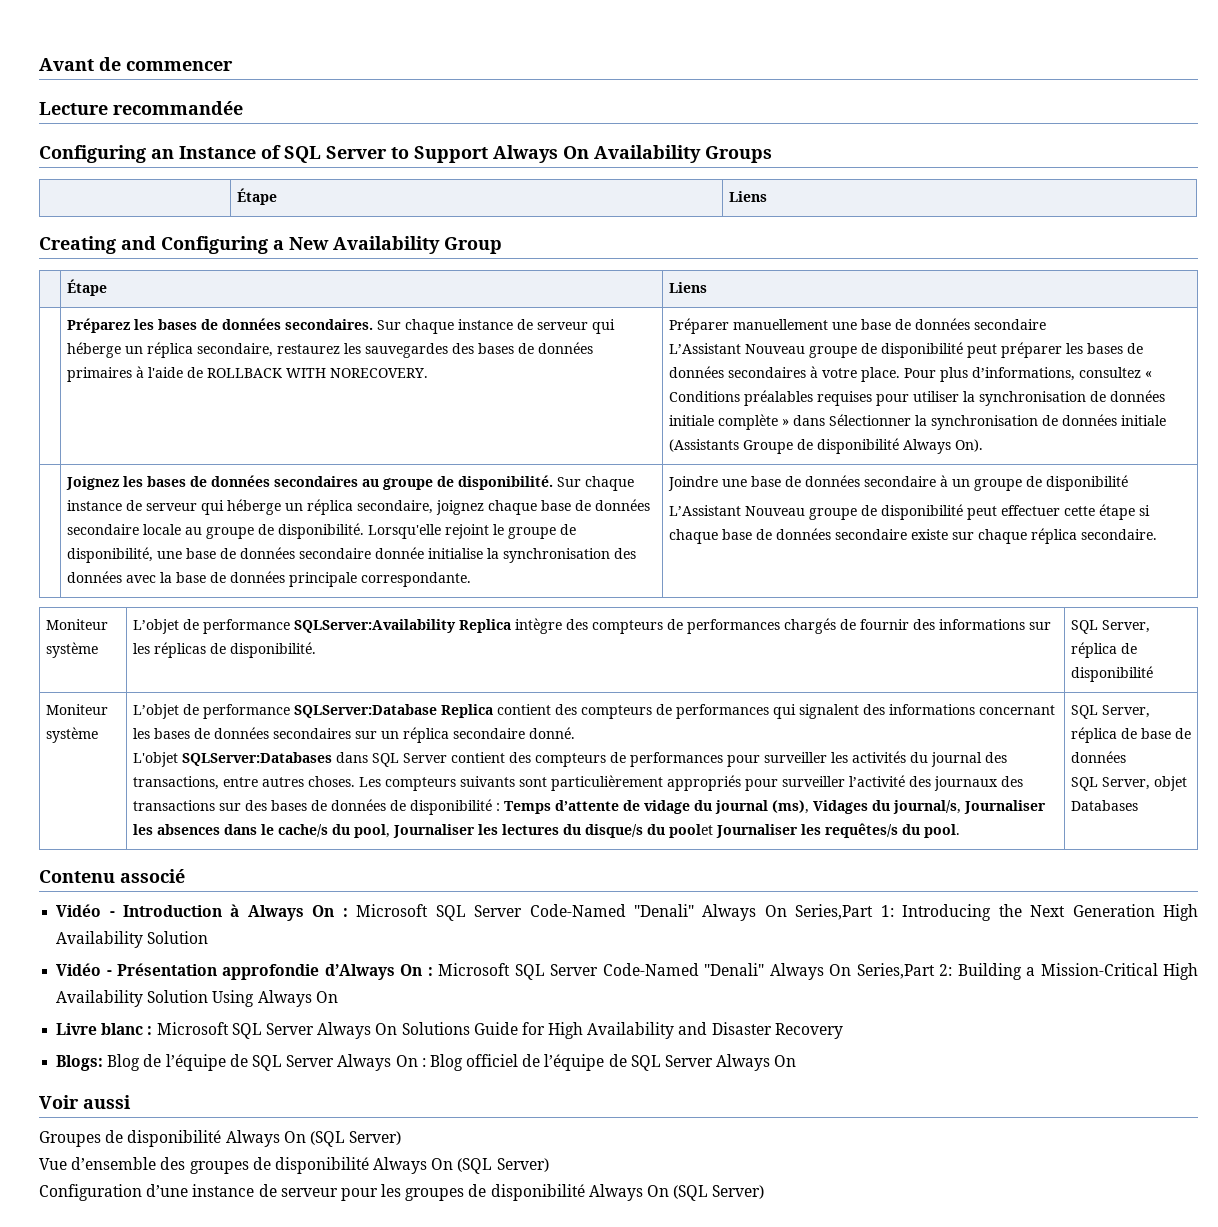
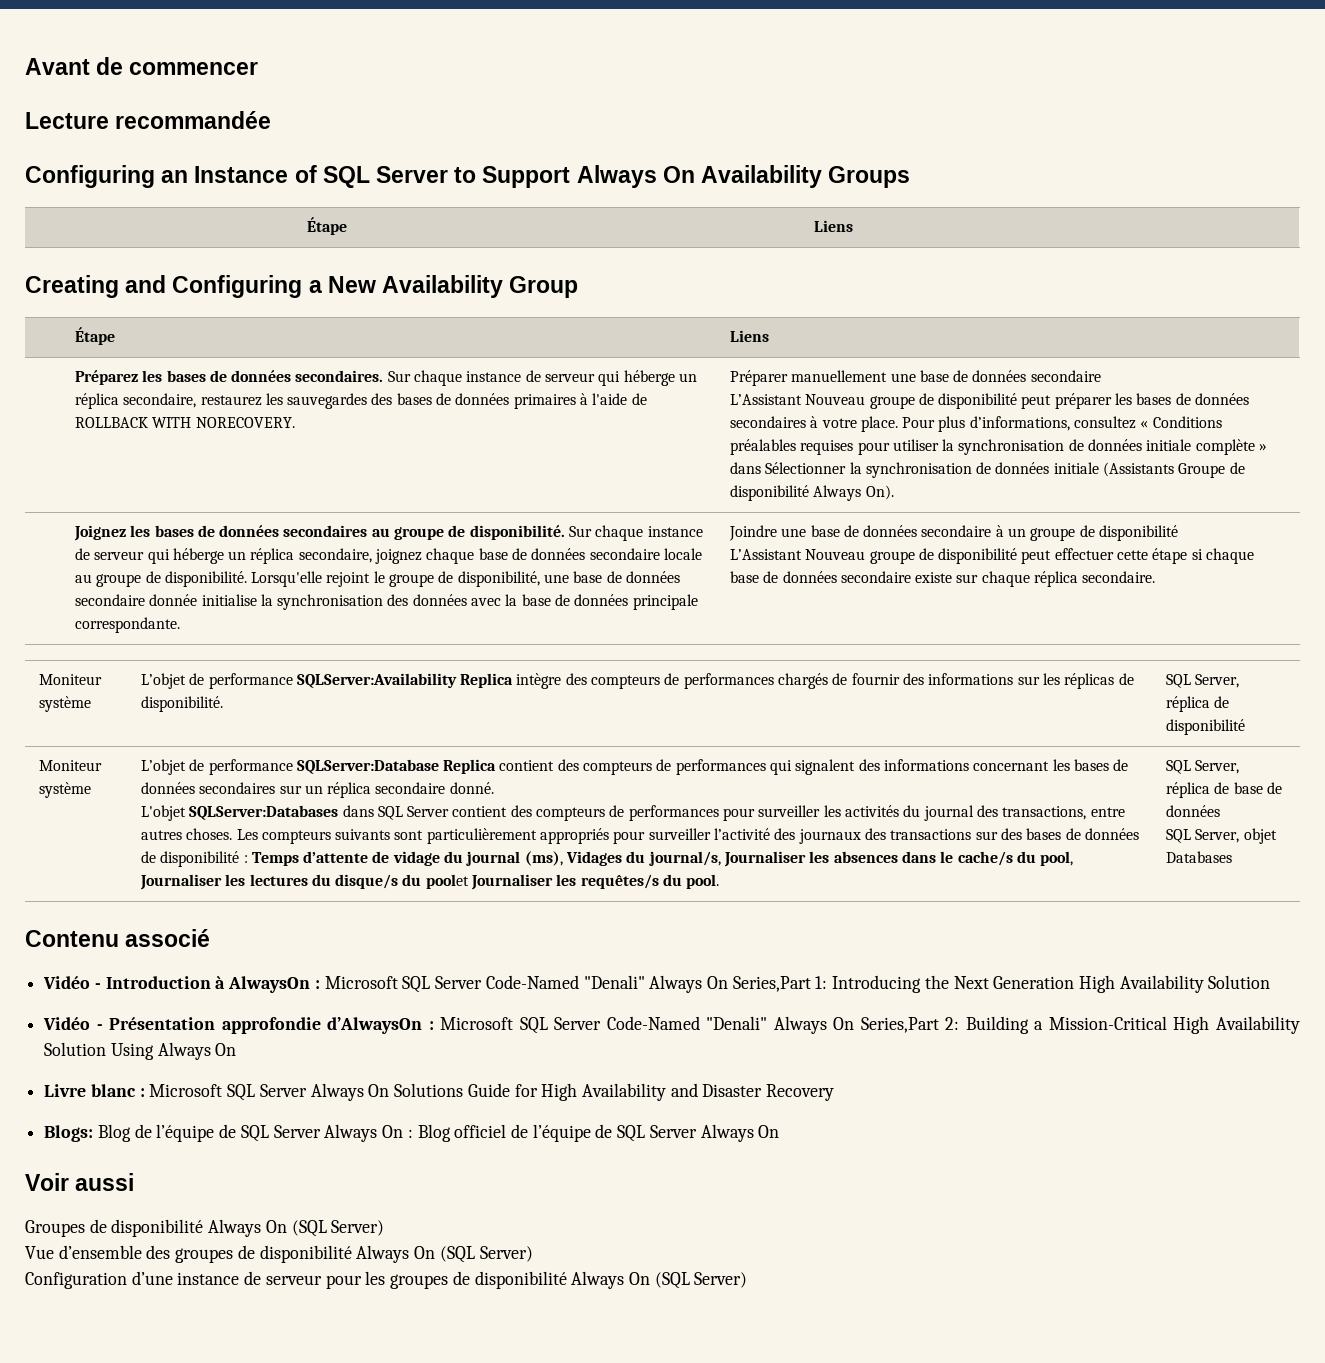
[247,905,335,921] Always On -> [228,976,311,993] AlwaysOn
[324,964,423,980] d’Always On -> [327,1017,423,1034] d’AlwaysOn

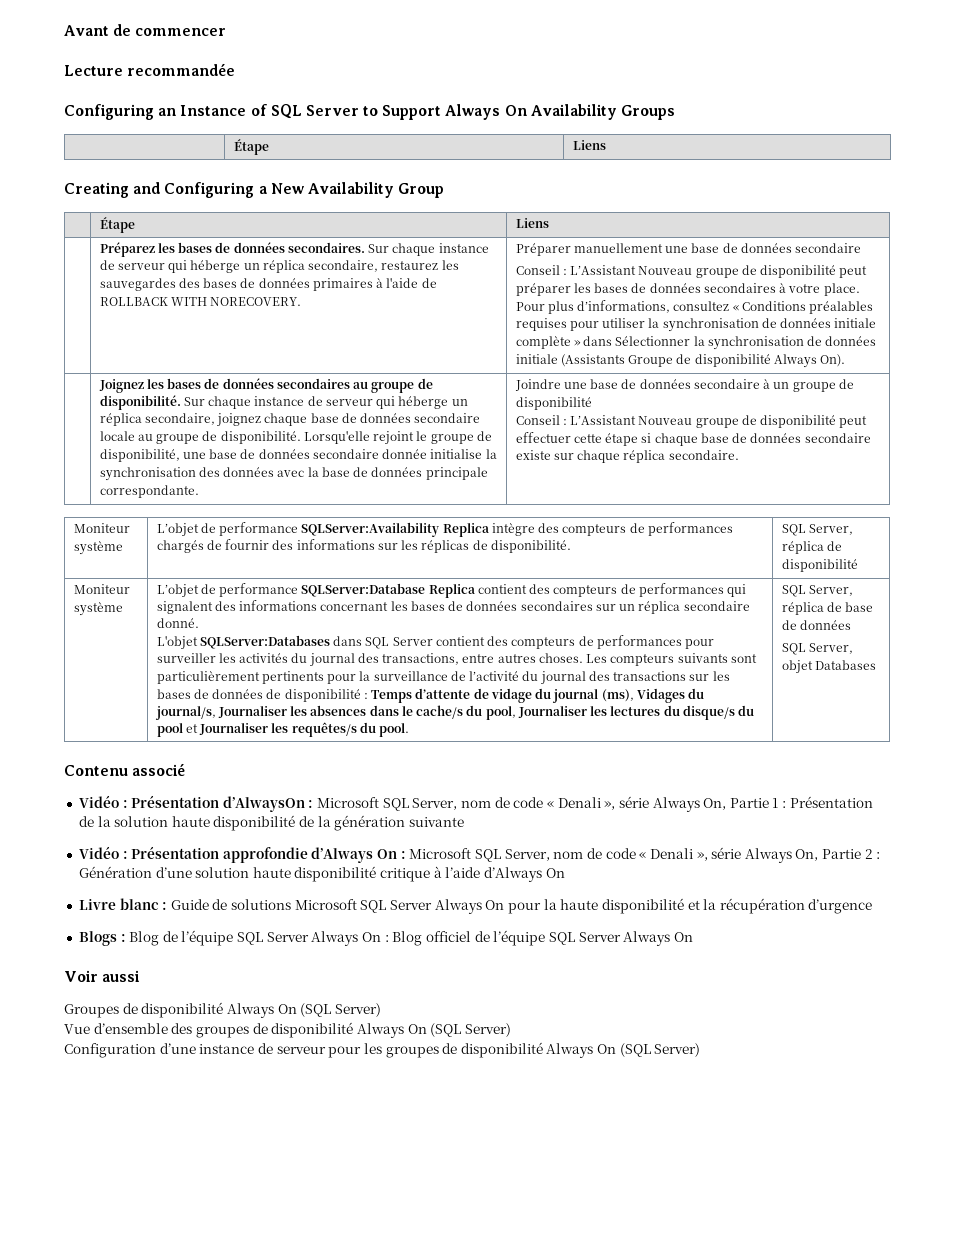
(1101, 376) none -> [515,265,567,275] Conseil :
(1179, 533) none -> [515,415,567,425] Conseil :
[540,828,861,844] appropriés pour surveiller l’activité des journaux -> [261,671,586,685] pertinents pour la surveillance de l’activité du journal
[1000,828,1022,840] des -> [712,671,730,681] les
[425,874,469,889] poolet -> [156,723,198,737] pool et
[94,975,1271,993] [43,1016,1301,1034] [44,1042,211,1060] - Introduction à AlwaysOn : Microsoft SQL Server Code-Named "Denali" Always On Series,Part 1: Introducing the Next Generation High Availability Solution // Vidéo - Présentation approfondie d’AlwaysOn : Microsoft SQL Server Code-Named "Denali" Always On Series,Part 2: Building a Mission-Critical High Availability Solution Using Always -> [122,795,873,812] [78,815,465,831] [78,846,881,863] [78,866,543,882] : Présentation d’AlwaysOn : Microsoft SQL Server, nom de code « Denali », série Always On, Partie 1 : Présentation de la solution haute disponibilité de la génération suivante // Vidéo : Présentation approfondie d’Always On : Microsoft SQL Server, nom de code « Denali », série Always On, Partie 2 : Génération d’une solution haute disponibilité critique à l’aide d’Always
(145, 1092) none -> [170,899,292,910] Guide de solutions
[394,1083,835,1101] [44,1125,94,1142] Solutions Guide for High Availability and Disaster Recovery // Blogs: -> [507,898,873,914] [78,931,126,946] pour la haute disponibilité et la récupération d’urgence // Blogs :
[219,1124,237,1138] de -> (234, 938) none
[595,1124,613,1138] de -> (546, 938) none

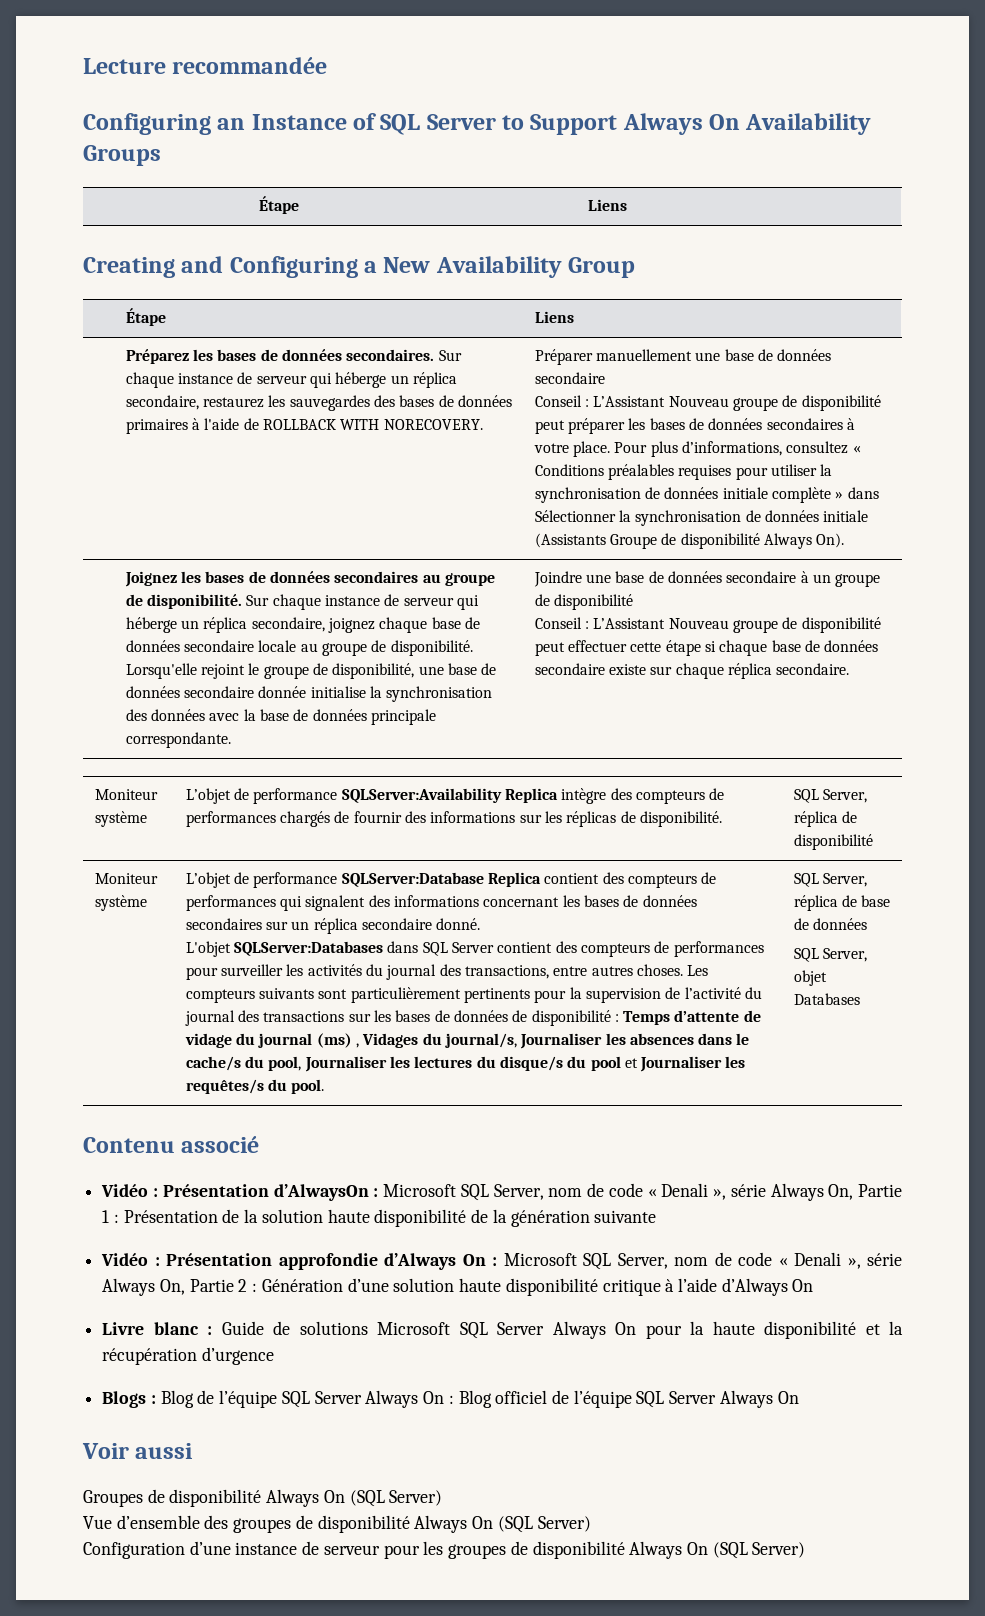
[64,24,227,36] Avant de commencer // -> (83, 66) none
[373,671,448,681] surveillance -> [585,988,661,1003] supervision
[601,689,634,702] (ms), -> [316,1033,359,1048] (ms) ,

